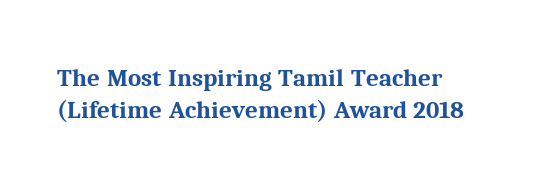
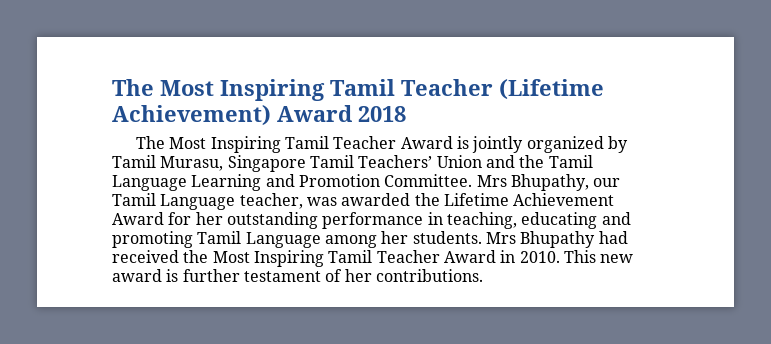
(465, 109) none -> [135,136,628,153] [112,155,593,172] [112,174,621,191] [112,193,615,210] [112,212,631,229] [112,231,628,248] [112,250,634,267] [112,269,483,282] // The Most Inspiring Tamil Teacher Award is jointly organized by Tamil Murasu, Singapore Tamil Teachers’ Union and the Tamil Language Learning and Promotion Committee. Mrs Bhupathy, our Tamil Language teacher, was awarded the Lifetime Achievement Award for her outstanding performance in teaching, educating and promoting Tamil Language among her students. Mrs Bhupathy had received the Most Inspiring Tamil Teacher Award in 2010. This new award is further testament of her contributions.

